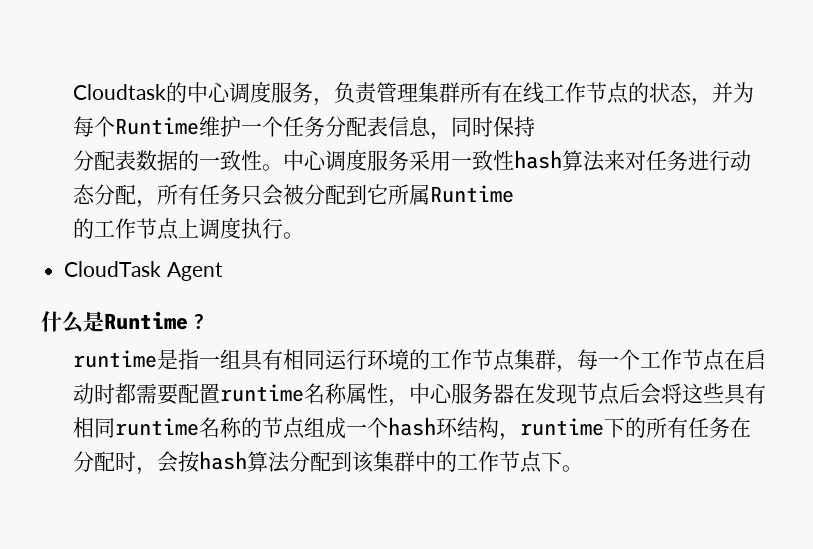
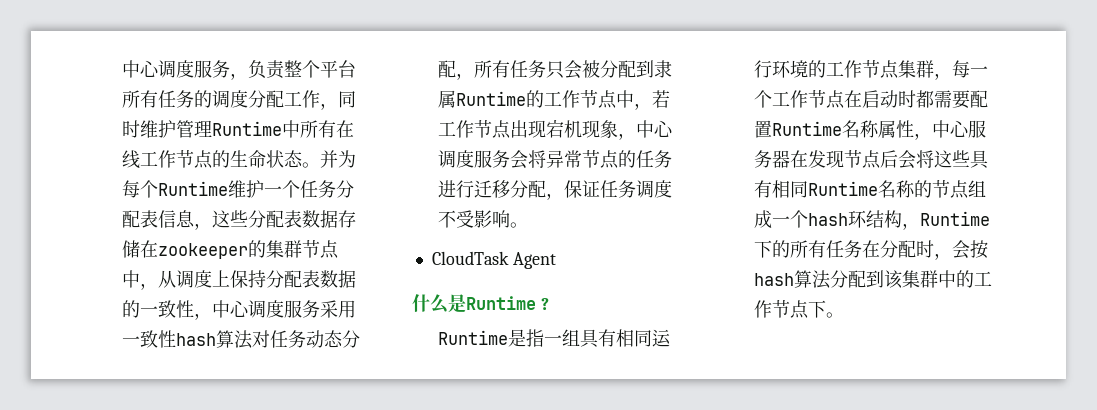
[73,82,188,103] Cloudtask的 -> (122, 69) none
[376,82,461,103] 管理集群 -> [284,60,357,78] [122,90,357,110] [122,120,301,138] 整个平台所有任务的调度分配工作，同时维护管理Runtime中
[649,82,713,106] 状态， -> [230,150,321,168] 生命状态。
[451,116,494,137] 同时 -> [212,210,357,228] [122,240,340,259] [122,270,231,290] 这些分配表数据存储在zookeeper的集群节点中，从调度上
(536, 126) // -> (267, 279) none
[262,164,284,171] 。 -> [194,313,213,320] ，
[604,150,731,171] 来对任务进行 -> [252,330,307,348] 对任务
[367,184,410,205] 它所 -> [654,60,673,78] 隶
[73,217,284,240] // 的工作节点上调度执行 -> [526,90,671,110] [438,120,674,140] [438,150,673,169] [438,180,673,200] [438,210,511,228] 的工作节点中，若工作节点出现宕机现象，中心调度服务会将异常节点的任务进行迁移分配，保证任务调度不受影响
[73,350,158,368] runtime -> [438,330,509,345] Runtime
[220,384,305,402] runtime -> [772,121,843,136] Runtime
[115,418,200,436] runtime -> [808,181,879,196] Runtime
[520,418,605,436] runtime -> [920,211,991,226] Runtime

